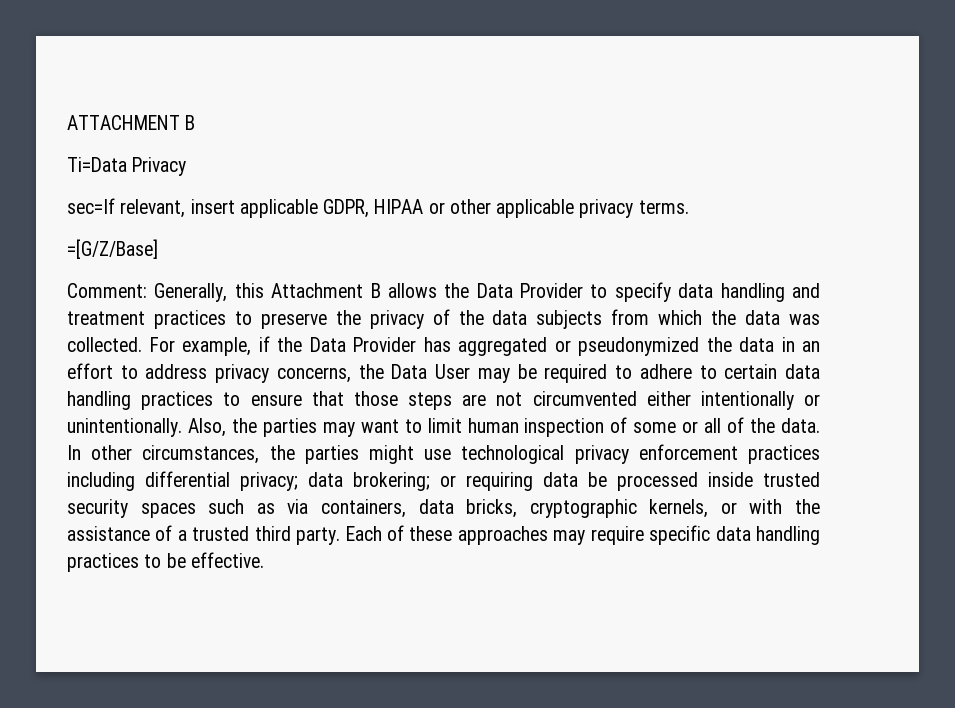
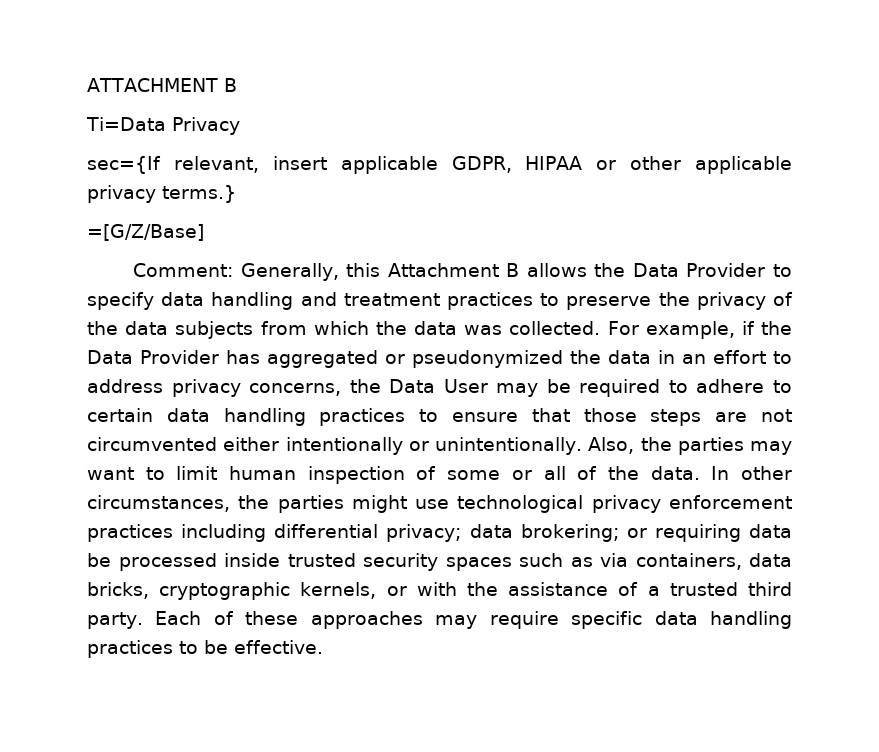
[67,198,115,214] sec=If -> [87,156,161,174] sec={If
[638,200,689,214] terms. -> [162,185,236,203] terms.}

